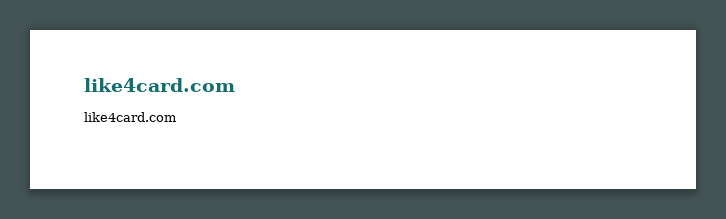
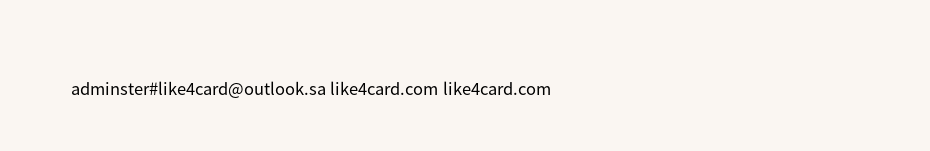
[84,78,235,92] like4card.com // -> [71,81,439,98] adminster#like4card@outlook.sa like4card.com

